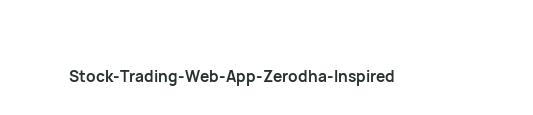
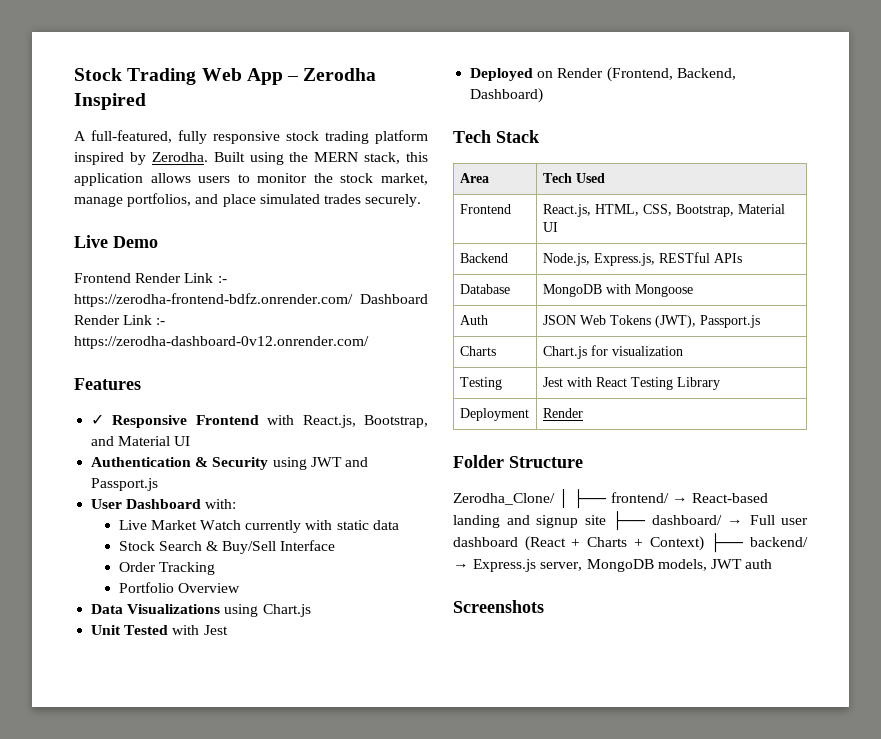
[69,70,395,86] Stock-Trading-Web-App-Zerodha-Inspired -> [74,68,377,85] [74,93,146,110] [74,130,428,144] [74,152,428,165] [74,173,428,186] [74,193,422,207] [74,235,158,248] [74,273,227,283] [74,293,428,307] [74,315,166,325] [74,336,369,349] [74,378,141,390] [91,414,428,428] [91,436,191,446] [91,457,368,470] [91,478,159,491] [91,499,237,509] [118,520,399,533] [118,540,336,554] [118,562,215,575] [118,582,240,593] [91,604,311,617] [91,625,228,635] [470,67,736,82] [470,88,544,103] [453,130,539,143] [459,173,489,183] [542,173,605,183] [459,204,511,214] [542,204,785,217] [542,222,558,232] [459,253,508,263] [542,252,742,266] [459,284,510,294] [542,284,693,297] [459,315,488,325] [542,315,760,328] [459,346,496,356] [542,345,683,359] [459,377,502,390] [542,377,720,390] [459,408,529,421] [542,408,583,418] [453,455,583,468] [453,489,768,509] [453,511,808,531] [453,533,808,553] [453,559,773,572] [453,600,544,613] Stock Trading Web App – Zerodha Inspired // A full-featured, fully responsive stock trading platform inspired by Zerodha. Built using the MERN stack, this application allows users to monitor the stock market, manage portfolios, and place simulated trades securely. // Live Demo // Frontend Render Link :- https://zerodha-frontend-bdfz.onrender.com/ Dashboard Render Link :- https://zerodha-dashboard-0v12.onrender.com/ // Features // ✓ Responsive Frontend with React.js, Bootstrap, and Material UI // Authentication & Security using JWT and Passport.js // User Dashboard with: // Live Market Watch currently with static data // Stock Search & Buy/Sell Interface // Order Tracking // Portfolio Overview // Data Visualizations using Chart.js // Unit Tested with Jest // Deployed on Render (Frontend, Backend, Dashboard) // Tech Stack // Area | Tech Used // Frontend | React.js, HTML, CSS, Bootstrap, Material UI // Backend | Node.js, Express.js, RESTful APIs // Database | MongoDB with Mongoose // Auth | JSON Web Tokens (JWT), Passport.js // Charts | Chart.js for visualization // Testing | Jest with React Testing Library // Deployment | Render // Folder Structure // Zerodha_Clone/ │ ├── frontend/ → React-based landing and signup site ├── dashboard/ → Full user dashboard (React + Charts + Context) ├── backend/ → Express.js server, MongoDB models, JWT auth // Screenshots

